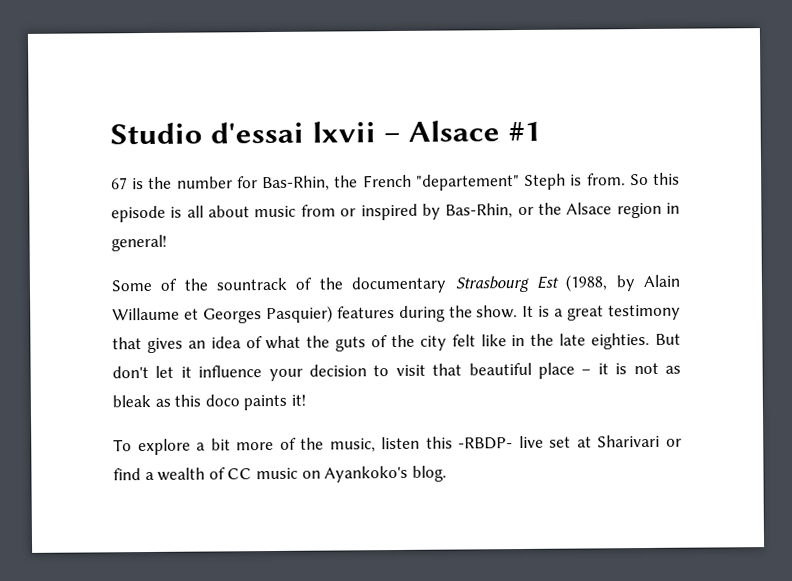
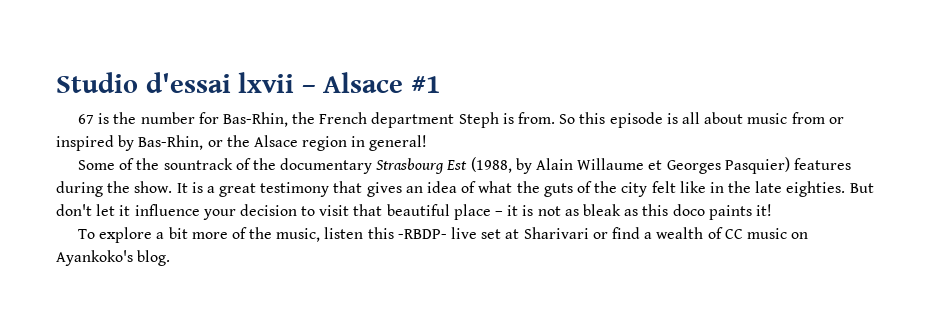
[415,174,520,191] "departement" -> [371,112,455,128] department

